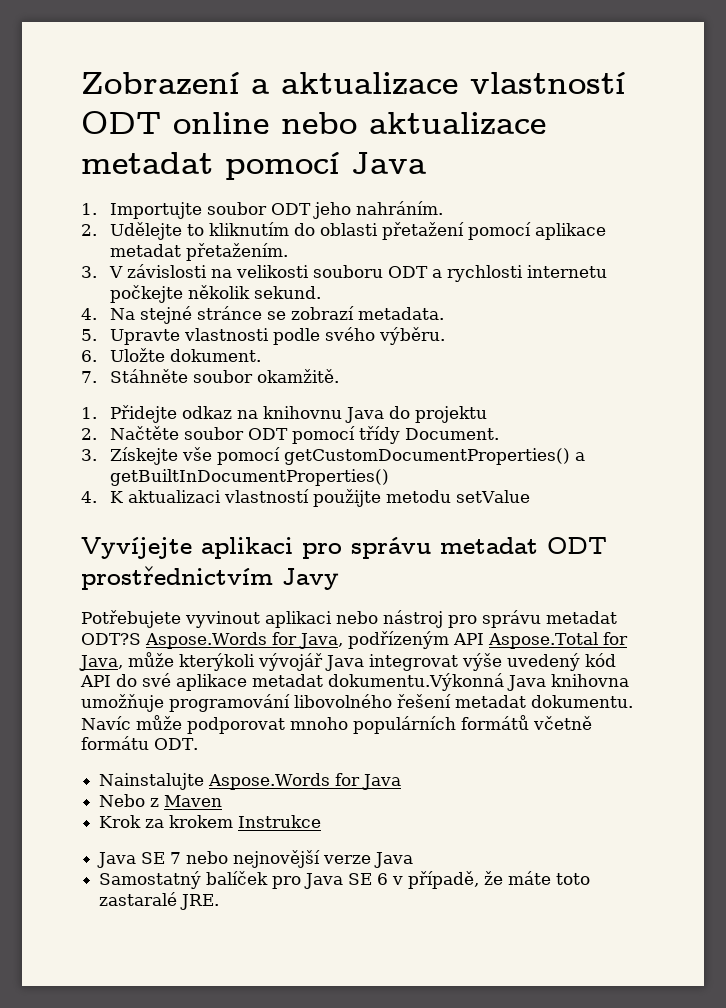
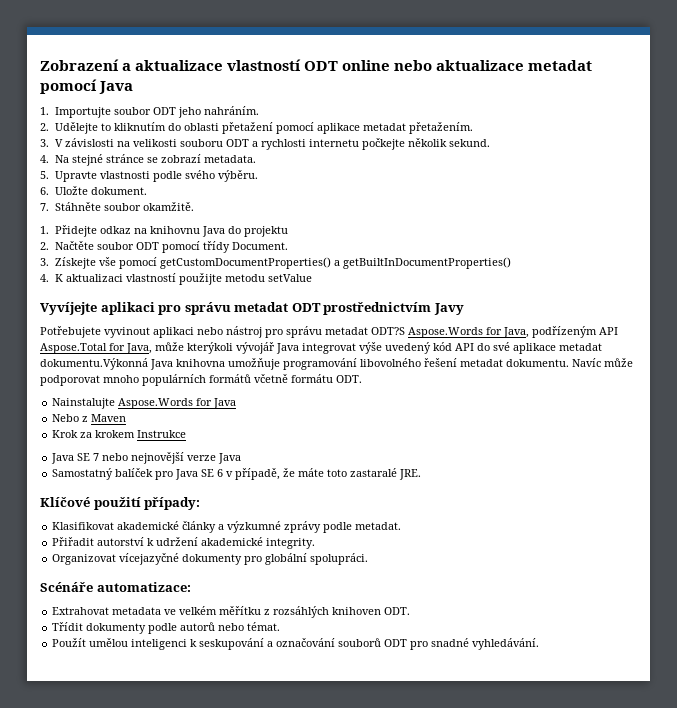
(220, 902) none -> [40,497,201,510] [52,521,402,533] [52,537,316,549] [52,553,369,565] [40,582,191,592] [52,606,411,618] [52,622,281,634] [52,638,540,650] // Klíčové použití případy: // Klasifikovat akademické články a výzkumné zprávy podle metadat. // Přiřadit autorství k udržení akademické integrity. // Organizovat vícejazyčné dokumenty pro globální spolupráci. // Scénáře automatizace: // Extrahovat metadata ve velkém měřítku z rozsáhlých knihoven ODT. // Třídit dokumenty podle autorů nebo témat. // Použít umělou inteligenci k seskupování a označování souborů ODT pro snadné vyhledávání.

